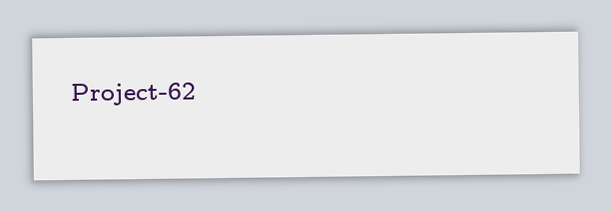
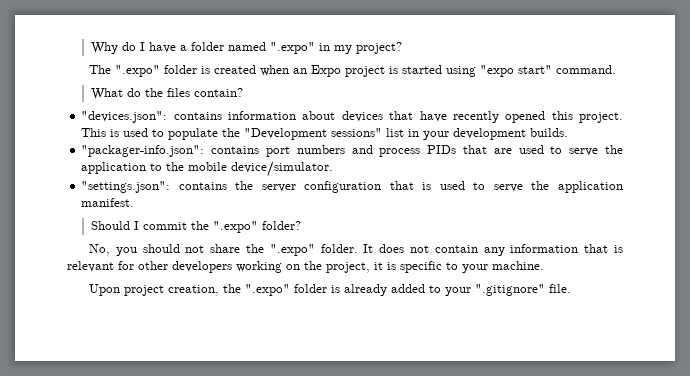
[70,82,196,106] Project-62 -> [91,42,403,54] [89,65,617,77] [91,88,244,100] [81,111,623,123] [81,128,569,140] [81,145,623,157] [81,161,334,177] [81,181,623,193] [81,198,135,207] [91,221,302,233] [89,244,624,256] [67,261,544,273] [89,284,572,296] Why do I have a folder named ".expo" in my project? // The ".expo" folder is created when an Expo project is started using "expo start" command. // What do the files contain? // "devices.json": contains information about devices that have recently opened this project. This is used to populate the "Development sessions" list in your development builds. // "packager-info.json": contains port numbers and process PIDs that are used to serve the application to the mobile device/simulator. // "settings.json": contains the server configuration that is used to serve the application manifest. // Should I commit the ".expo" folder? // No, you should not share the ".expo" folder. It does not contain any information that is relevant for other developers working on the project, it is specific to your machine. // Upon project creation, the ".expo" folder is already added to your ".gitignore" file.

